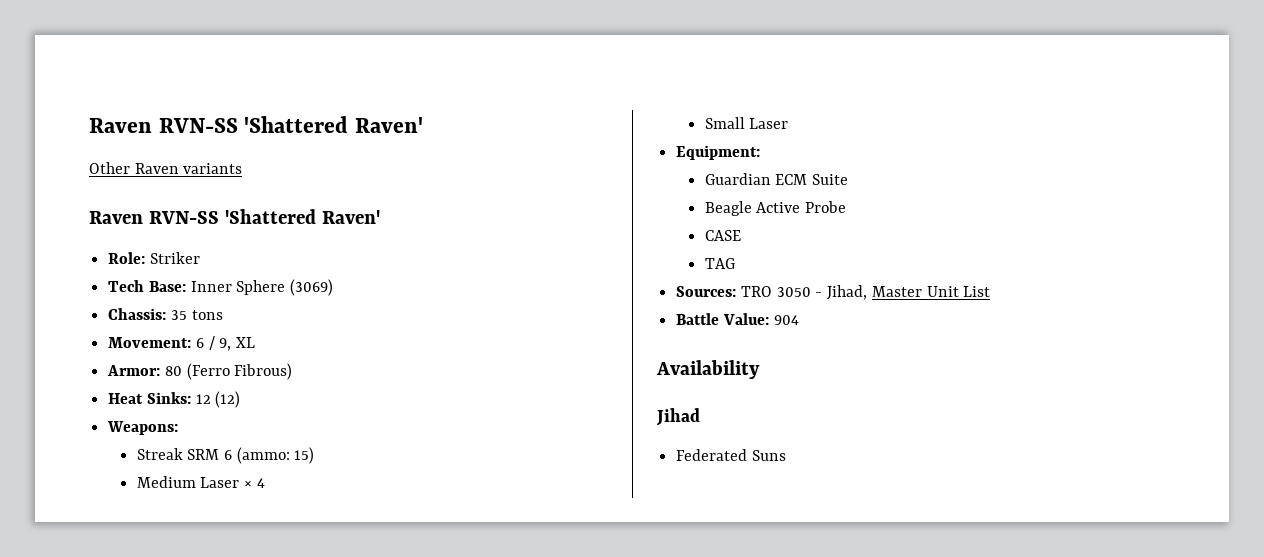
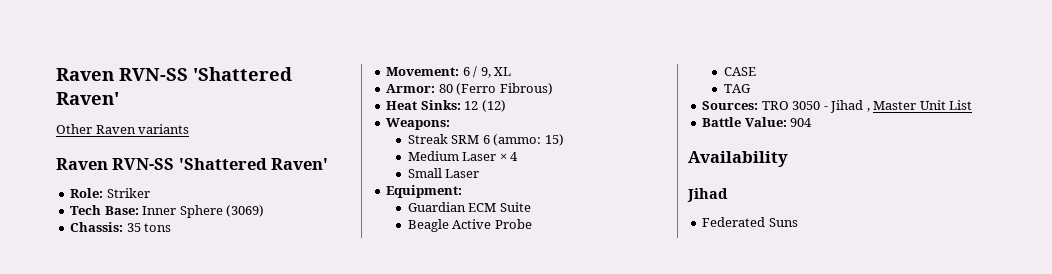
[827,285,868,300] Jihad, -> [830,100,870,113] Jihad ,

